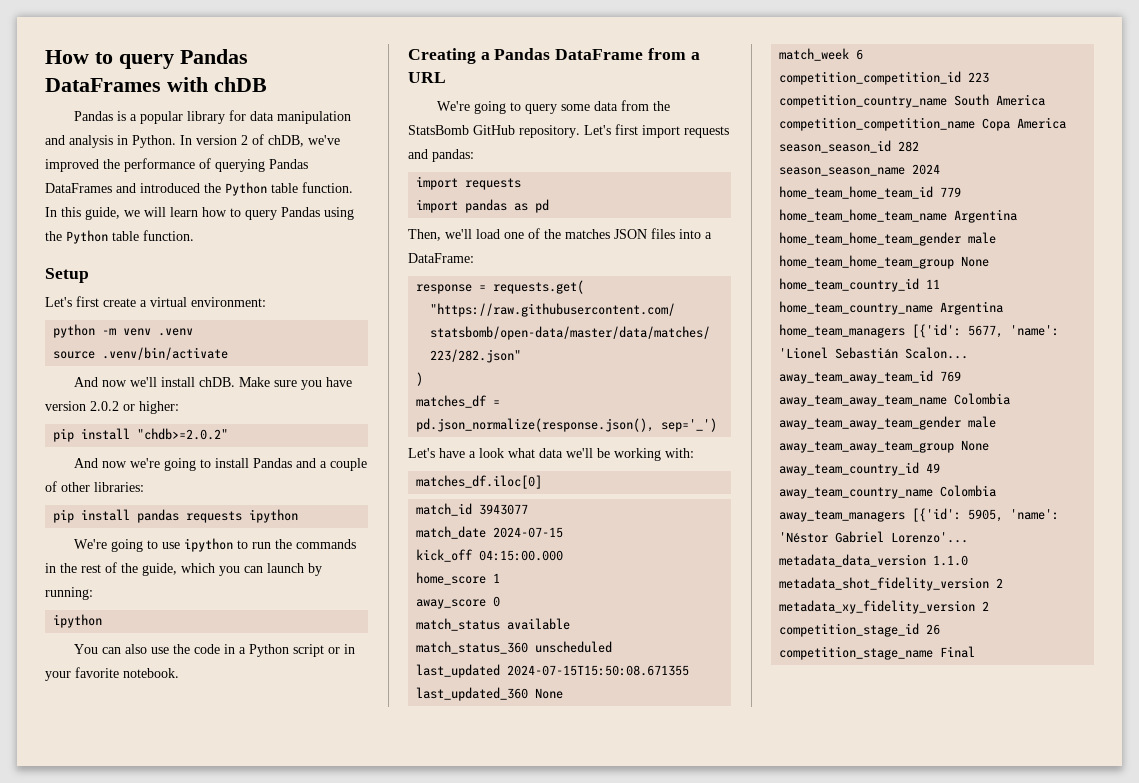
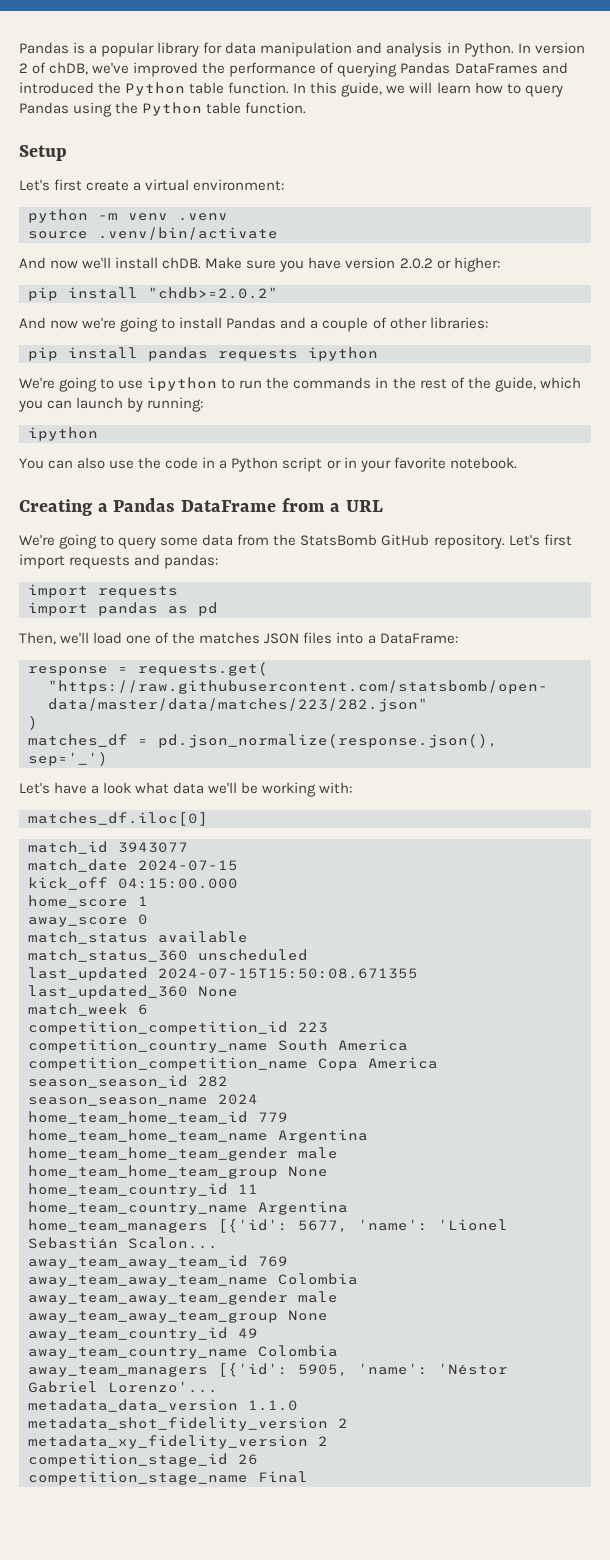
[45,49,248,69] [45,77,267,92] How to query Pandas DataFrames with chDB // -> (19, 48) none

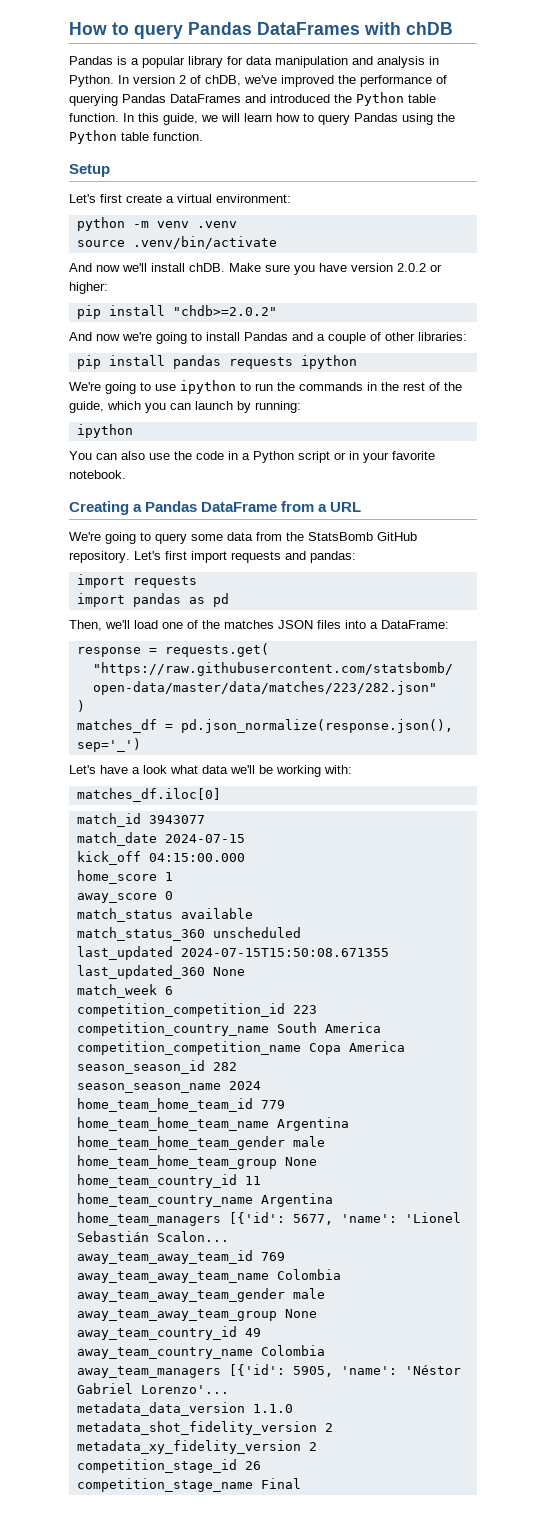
(19, 48) none -> [69,22,453,39] How to query Pandas DataFrames with chDB //

